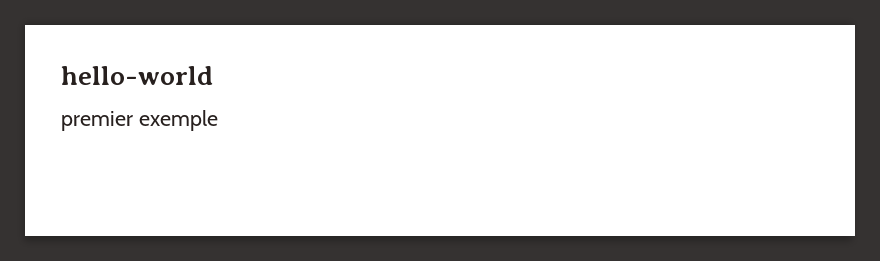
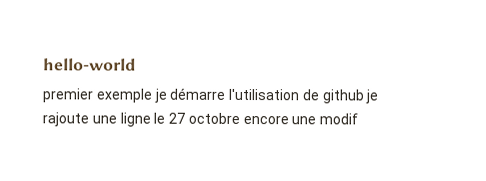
(218, 120) none -> [153,87,380,104] [42,112,359,127] je démarre l'utilisation de github je rajoute une ligne le 27 octobre encore une modif

